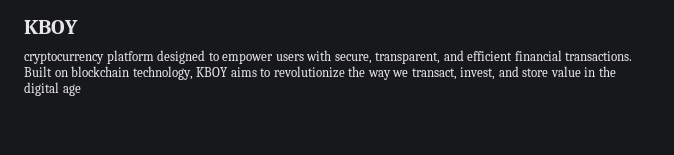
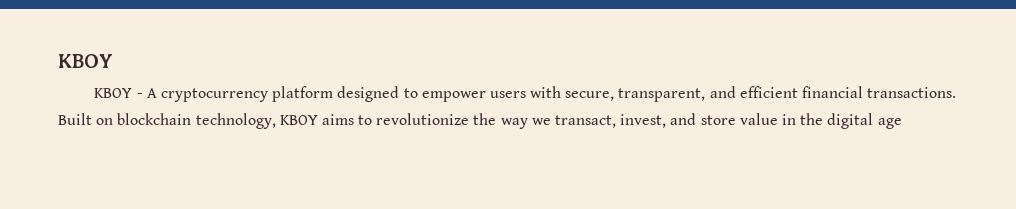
(78, 27) none -> [94,88,157,98] KBOY - A

